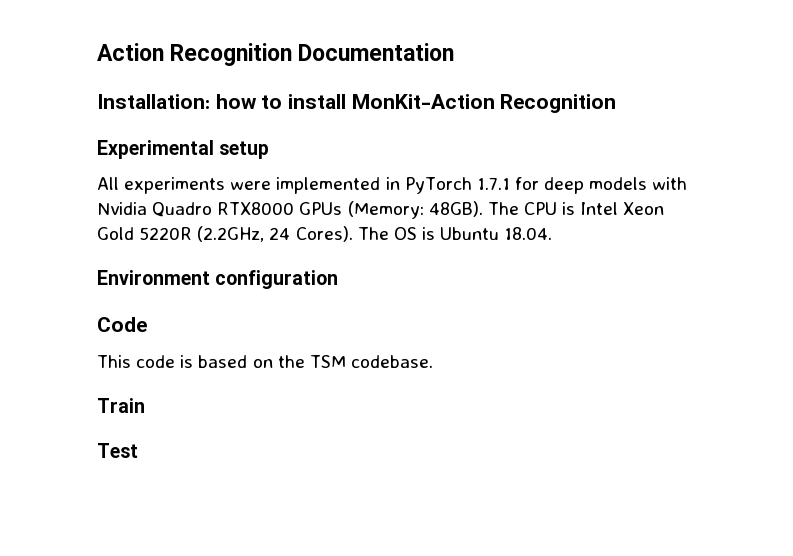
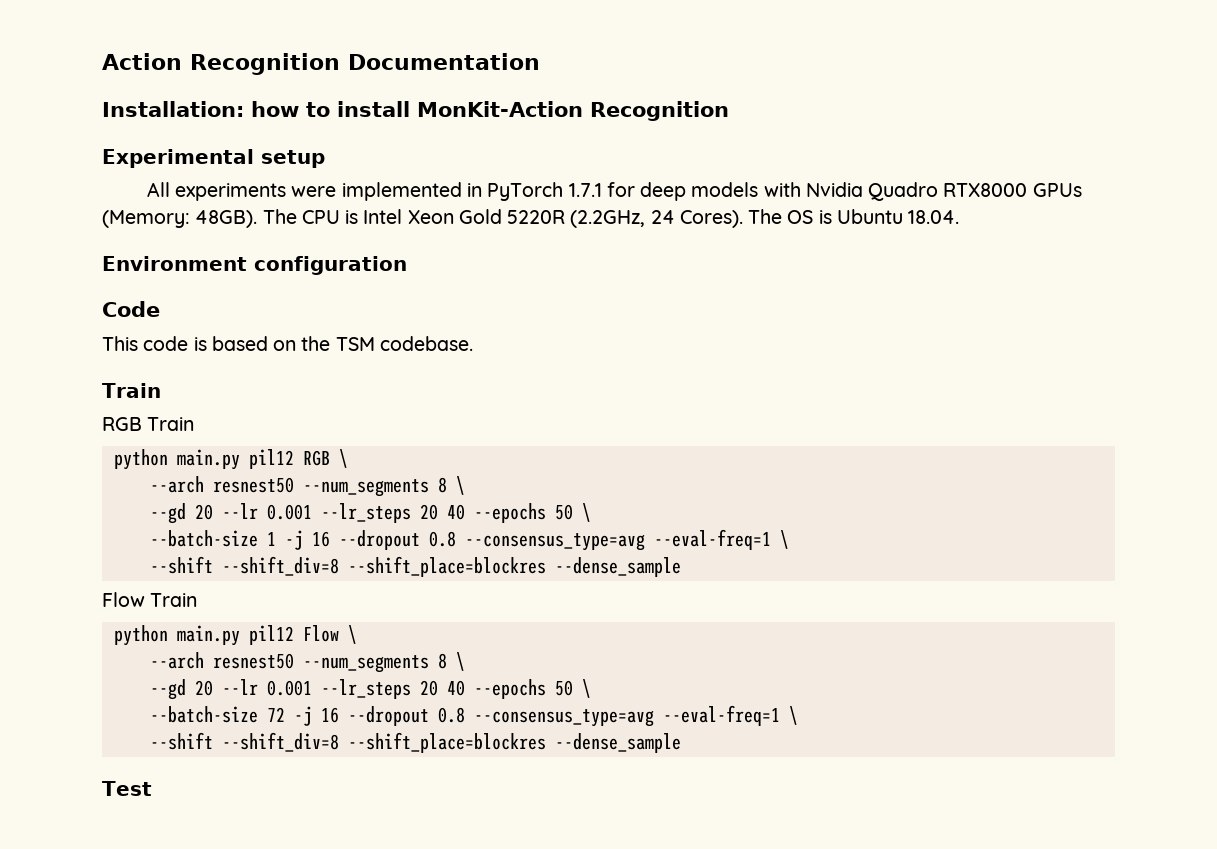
(145, 405) none -> [102,417,195,431] [113,449,348,470] [149,476,465,497] [149,503,591,524] [149,529,789,551] [149,556,681,577] [102,592,198,607] [113,625,357,646] [149,652,465,673] [149,679,591,700] [149,705,798,727] [149,732,681,753] // RGB Train // python main.py pil12 RGB \ // --arch resnest50 --num_segments 8 \ // --gd 20 --lr 0.001 --lr_steps 20 40 --epochs 50 \ // --batch-size 1 -j 16 --dropout 0.8 --consensus_type=avg --eval-freq=1 \ // --shift --shift_div=8 --shift_place=blockres --dense_sample // Flow Train // python main.py pil12 Flow \ // --arch resnest50 --num_segments 8 \ // --gd 20 --lr 0.001 --lr_steps 20 40 --epochs 50 \ // --batch-size 72 -j 16 --dropout 0.8 --consensus_type=avg --eval-freq=1 \ // --shift --shift_div=8 --shift_place=blockres --dense_sample

